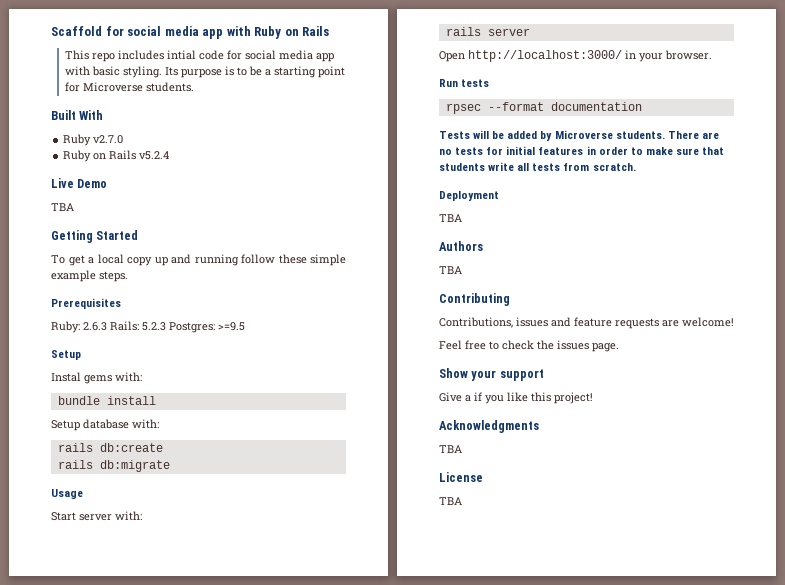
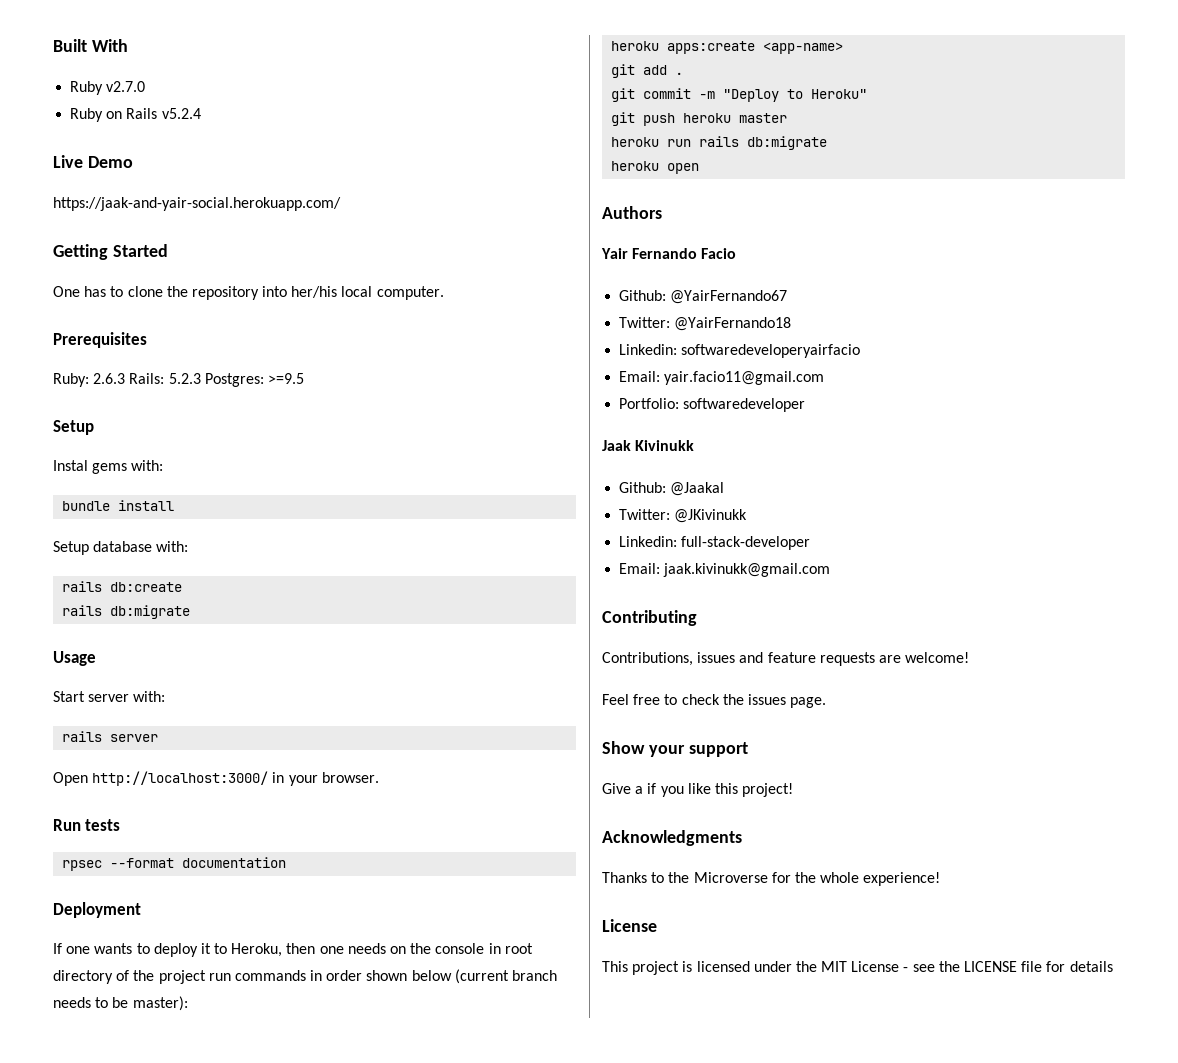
[51,26,330,39] [64,50,334,62] [64,66,345,78] [64,82,194,92] Scaffold for social media app with Ruby on Rails // This repo includes intial code for social media app with basic styling. Its purpose is to be a starting point for Microverse students. // -> (53, 45) none
[51,203,74,211] TBA -> [53,197,341,211] https://jaak-and-yair-social.herokuapp.com/
[51,254,346,266] [51,270,128,282] To get a local copy up and running follow these simple example steps. -> [53,286,444,300] One has to clone the repository into her/his local computer.
[439,130,719,141] [439,146,725,155] [439,162,636,171] [439,191,499,201] [439,214,462,222] [439,241,483,251] [439,266,462,274] Tests will be added by Microverse students. There are no tests for initial features in order to make sure that students write all tests from scratch. // Deployment // TBA // Authors // TBA -> [53,902,141,918] [53,943,533,957] [53,969,558,984] [53,996,188,1011] [611,41,844,54] [611,64,684,78] [611,88,868,102] [611,112,788,126] [611,136,828,150] [611,161,700,174] [602,206,662,219] [601,248,737,259] [619,290,788,304] [619,317,792,331] [619,344,861,358] [619,371,825,385] [619,398,806,412] [602,440,695,451] [619,482,725,496] [619,509,748,523] [619,536,811,550] [619,563,831,577] Deployment // If one wants to deploy it to Heroku, then one needs on the console in root directory of the project run commands in order shown below (current branch needs to be master): // heroku apps:create <app-name> // git add . // git commit -m "Deploy to Heroku" // git push heroku master // heroku run rails db:migrate // heroku open // Authors // Yair Fernando Facio // Github: @YairFernando67 // Twitter: @YairFernando18 // Linkedin: softwaredeveloperyairfacio // Email: yair.facio11@gmail.com // Portfolio: softwaredeveloper // Jaak Kivinukk // Github: @Jaakal // Twitter: @JKivinukk // Linkedin: full-stack-developer // Email: jaak.kivinukk@gmail.com
[439,445,462,453] [439,472,483,482] [439,497,462,505] TBA // License // TBA -> [602,872,941,886] [602,919,657,932] [602,961,1113,975] Thanks to the Microverse for the whole experience! // License // This project is licensed under the MIT License - see the LICENSE file for details

